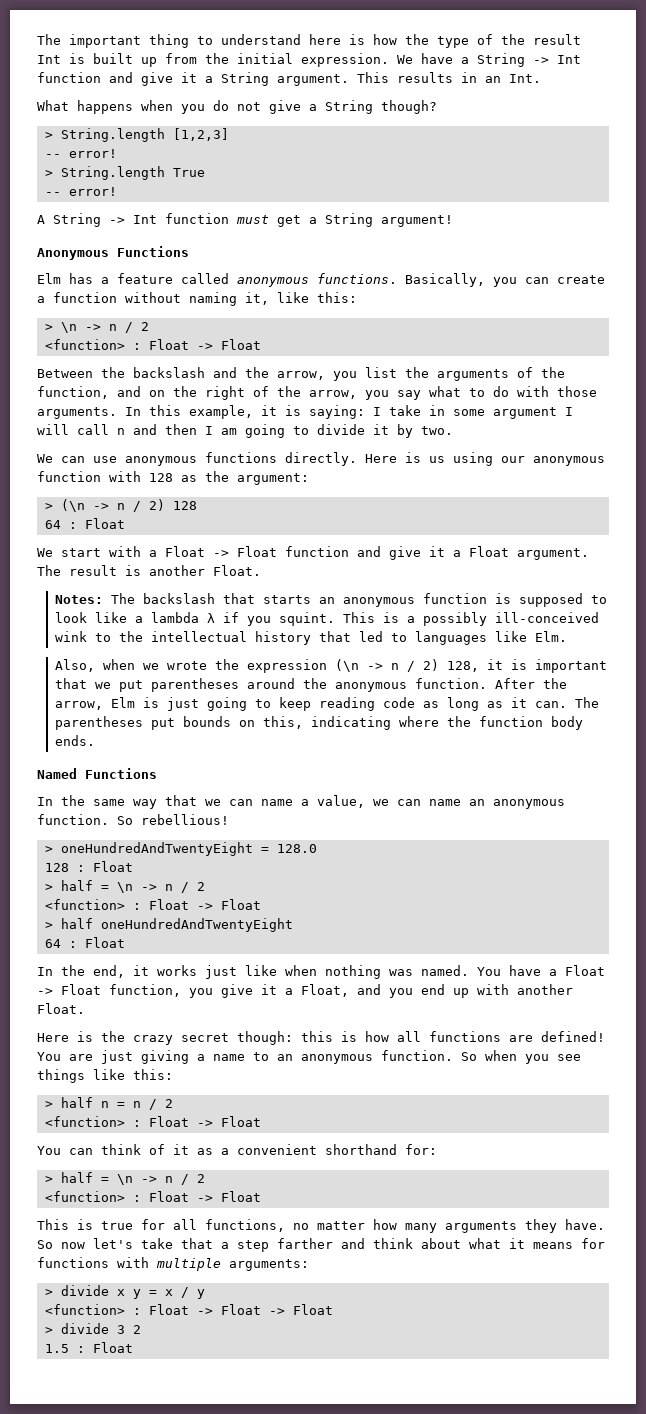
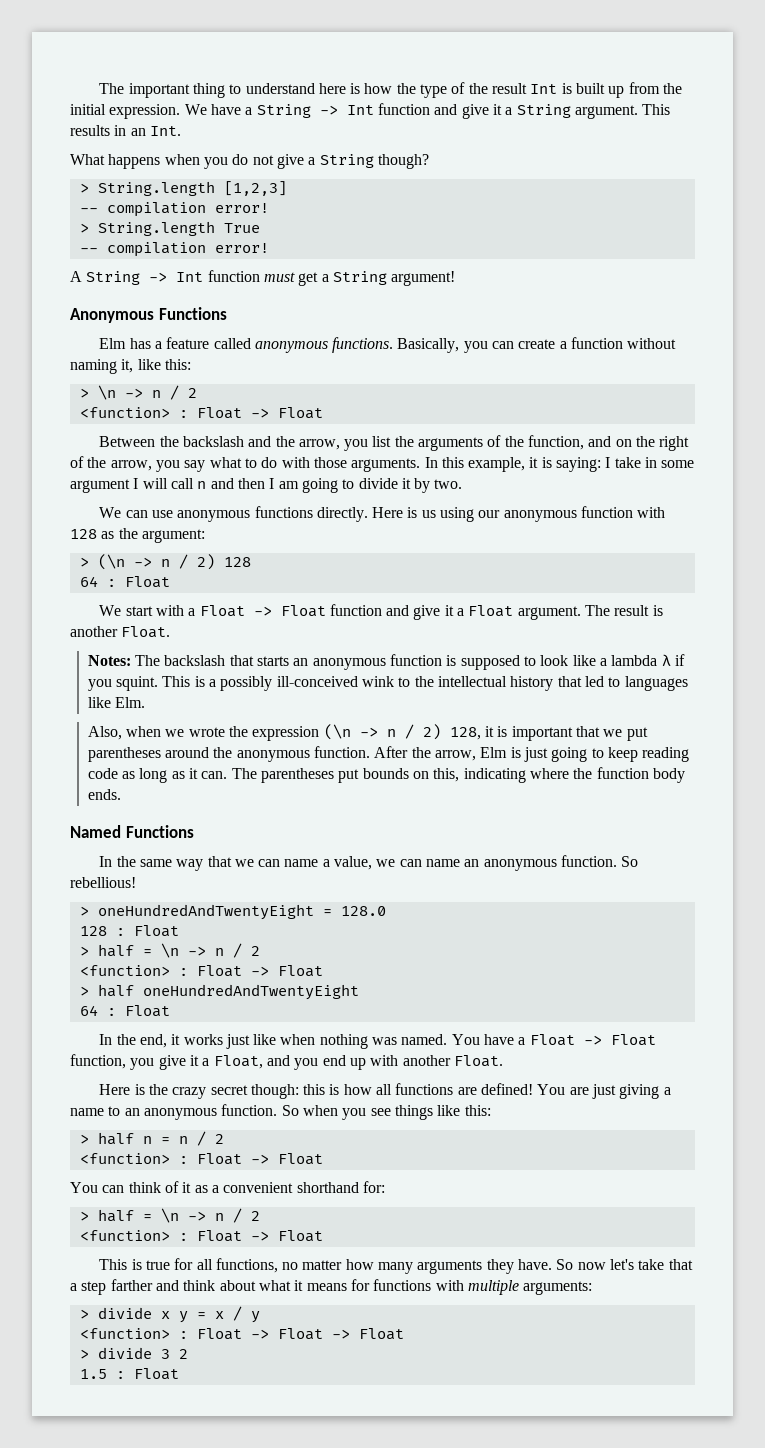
(61, 156) none -> [106,202,206,217] compilation
(61, 194) none -> [106,242,206,257] compilation

